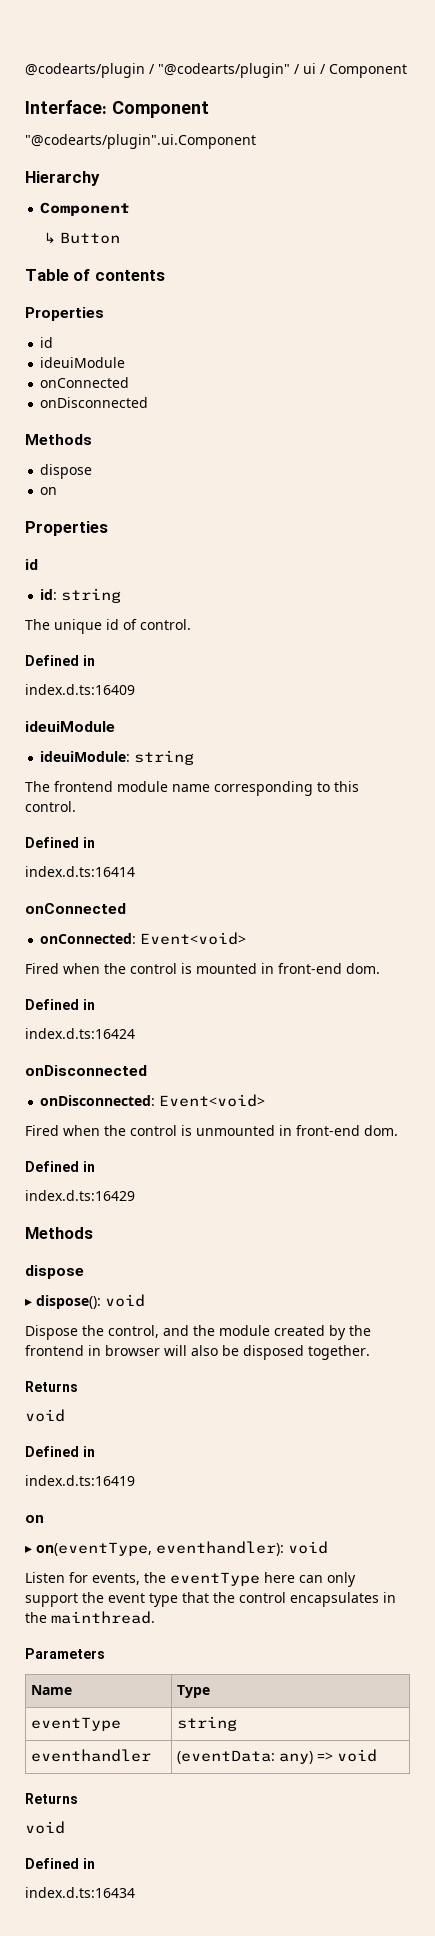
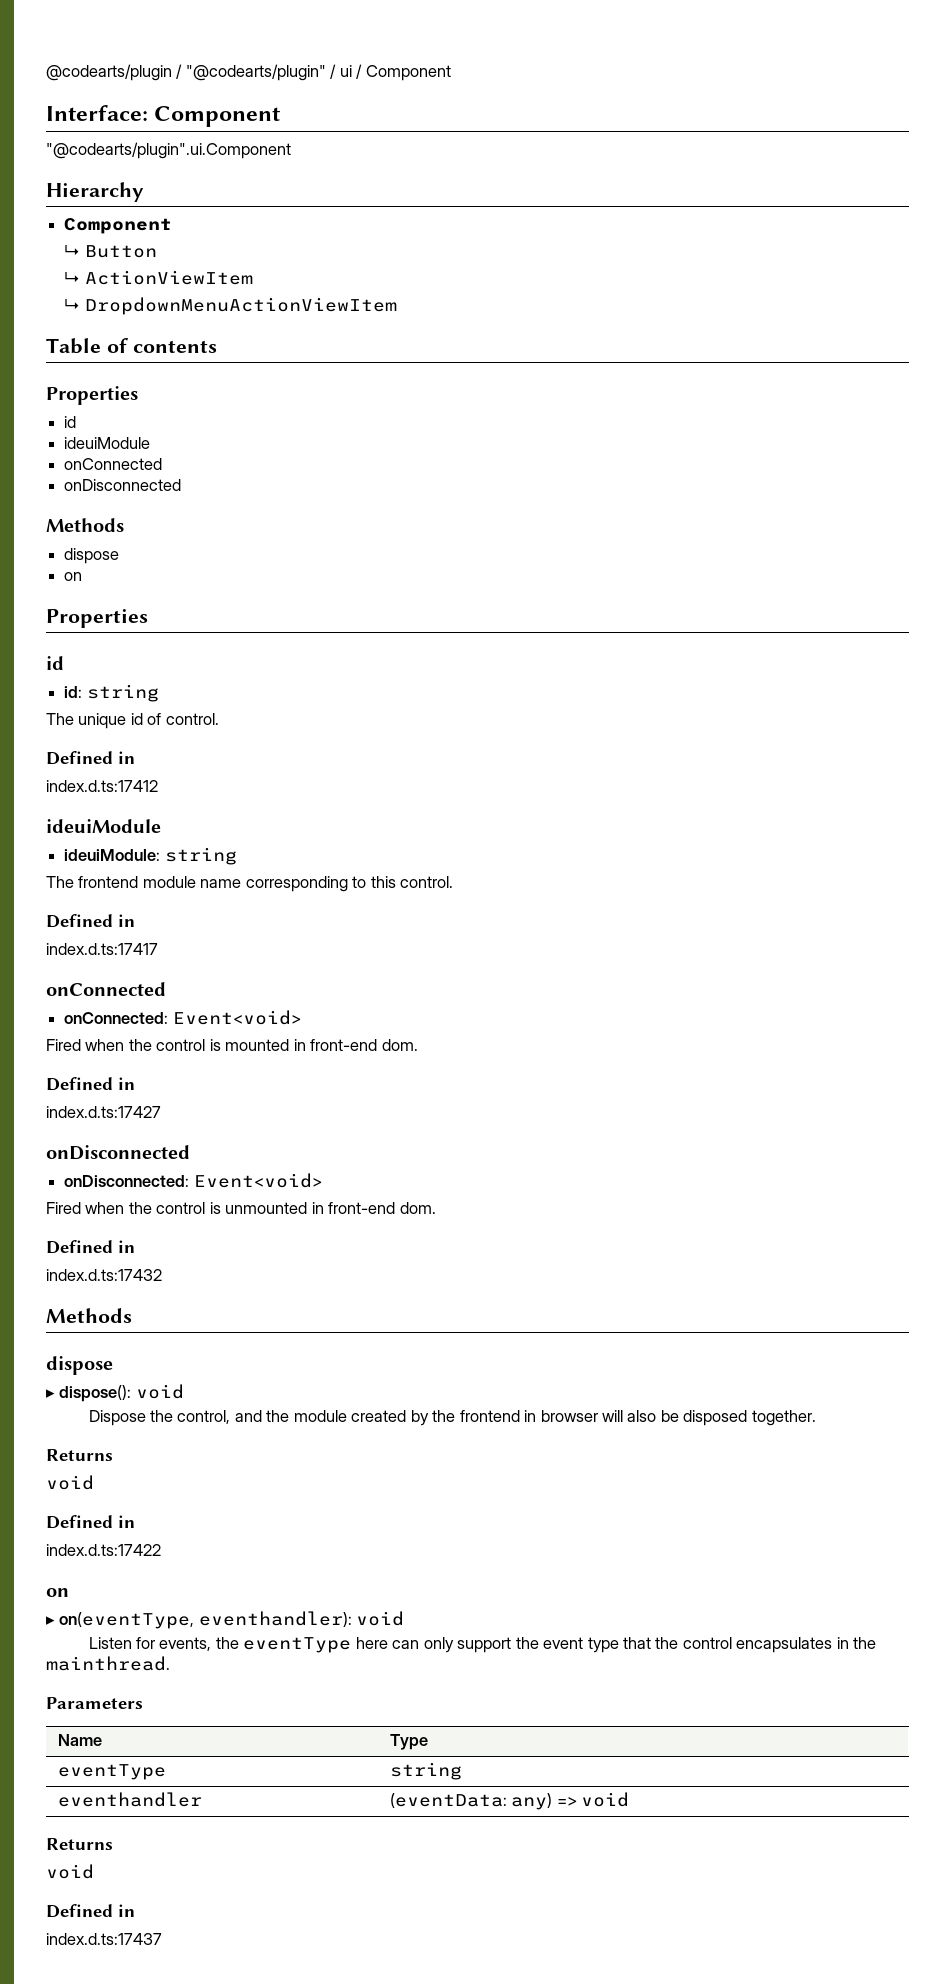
(120, 238) none -> [64,270,253,285] [64,297,397,315] // ↳ ActionViewItem // ↳ DropdownMenuActionViewItem
[25,684,135,695] index.d.ts:16409 -> [46,780,158,792] index.d.ts:17412
[25,866,135,877] index.d.ts:16414 -> [46,943,158,955] index.d.ts:17417
[25,1028,135,1039] index.d.ts:16424 -> [46,1106,161,1118] index.d.ts:17427
[25,1190,135,1201] index.d.ts:16429 -> [46,1269,162,1281] index.d.ts:17432
[25,1475,135,1486] index.d.ts:16419 -> [46,1544,161,1556] index.d.ts:17422
[25,1887,135,1898] index.d.ts:16434 -> [46,1933,162,1945] index.d.ts:17437

